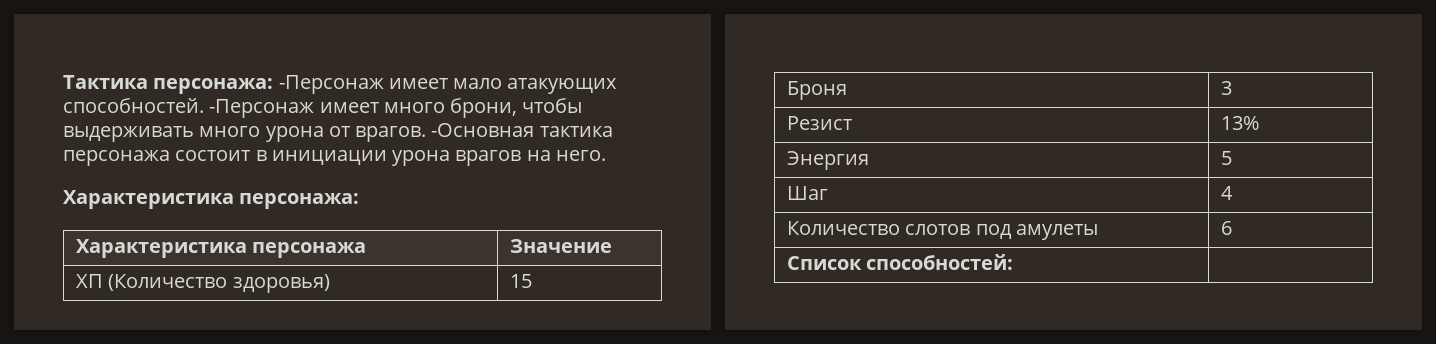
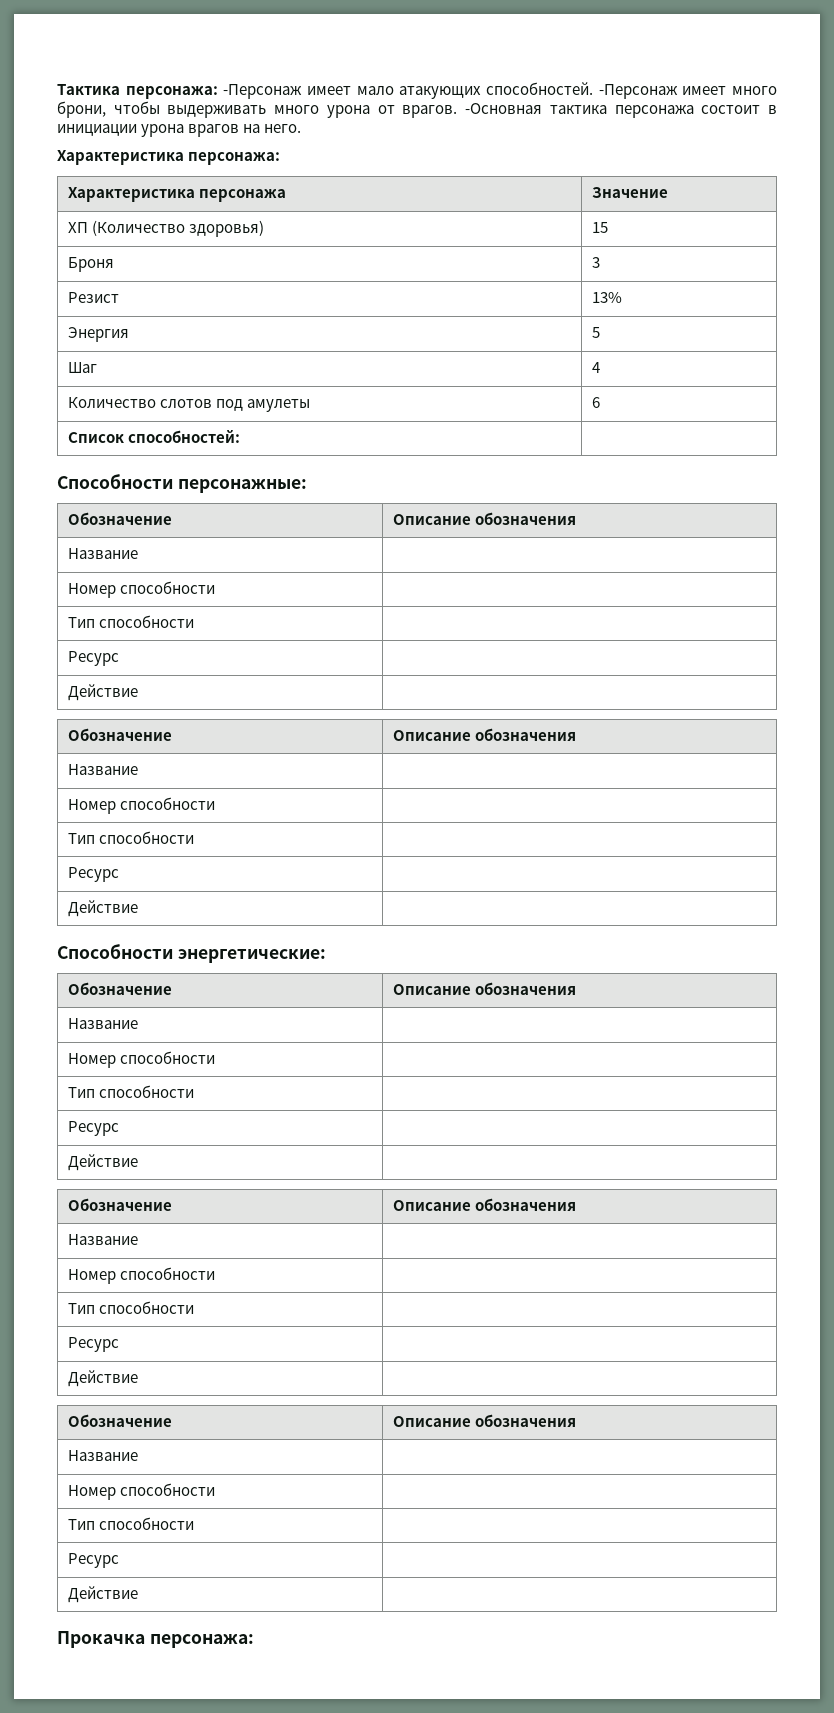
(1014, 262) none -> [57,473,307,493] [68,512,173,525] [393,512,577,525] [68,548,139,559] [68,581,216,598] [68,615,195,628] [68,651,120,666] [68,684,139,701] [68,728,173,741] [393,728,577,741] [68,764,139,775] [68,797,216,814] [68,831,195,844] [68,867,120,882] [68,900,139,917] [57,943,326,963] [68,982,173,995] [393,982,577,995] [68,1018,139,1029] [68,1051,216,1068] [68,1085,195,1098] [68,1121,120,1136] [68,1154,139,1171] [68,1198,173,1211] [393,1198,577,1211] [68,1234,139,1245] [68,1267,216,1284] [68,1301,195,1314] [68,1337,120,1352] [68,1370,139,1387] [68,1414,173,1427] [393,1414,577,1427] [68,1450,139,1461] [68,1483,216,1500] [68,1517,195,1530] [68,1553,120,1568] [68,1586,139,1603] [57,1631,254,1648] // Способности персонажные: // Обозначение | Описание обозначения // Название | // Номер способности | // Тип способности | // Ресурс | // Действие | // Обозначение | Описание обозначения // Название | // Номер способности | // Тип способности | // Ресурс | // Действие | // Способности энергетические: // Обозначение | Описание обозначения // Название | // Номер способности | // Тип способности | // Ресурс | // Действие | // Обозначение | Описание обозначения // Название | // Номер способности | // Тип способности | // Ресурс | // Действие | // Обозначение | Описание обозначения // Название | // Номер способности | // Тип способности | // Ресурс | // Действие | // Прокачка персонажа:

